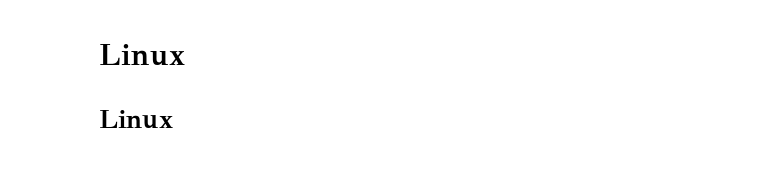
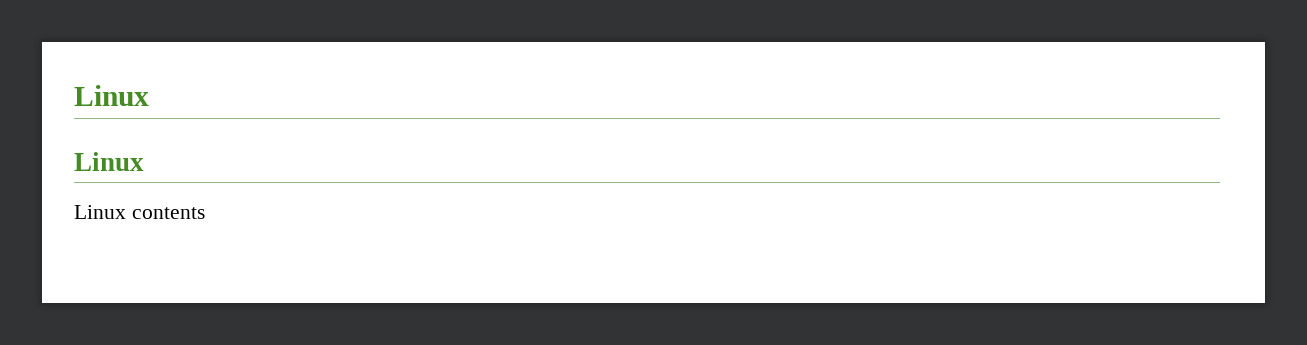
[99,44,185,66] [99,110,173,129] Linux // Linux -> [74,85,149,106] [74,152,144,171] [74,205,205,219] Linux // Linux // Linux contents

